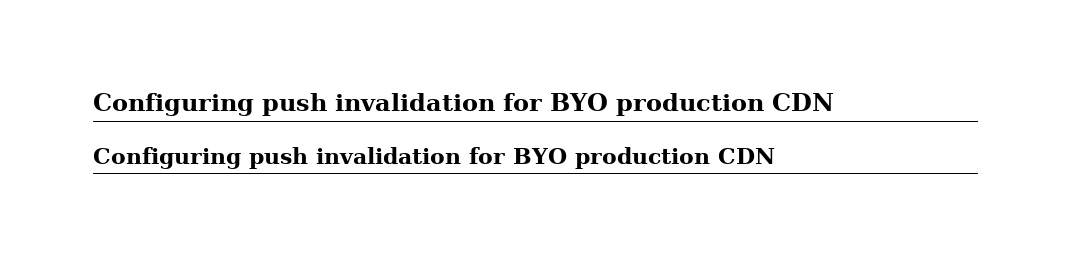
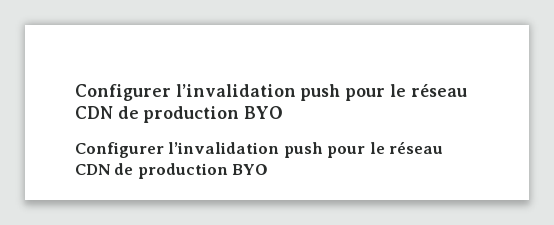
[93,93,834,116] [93,147,775,169] Configuring push invalidation for BYO production CDN // Configuring push invalidation for BYO production CDN -> [75,83,467,101] [75,106,284,123] [75,141,444,158] [75,163,269,179] Configurer l’invalidation push pour le réseau CDN de production BYO // Configurer l’invalidation push pour le réseau CDN de production BYO

